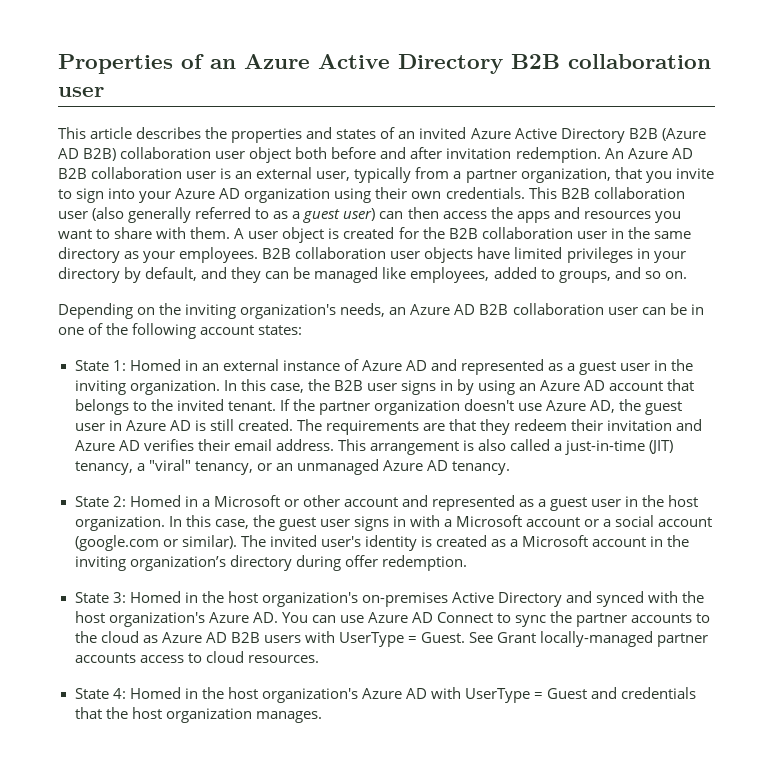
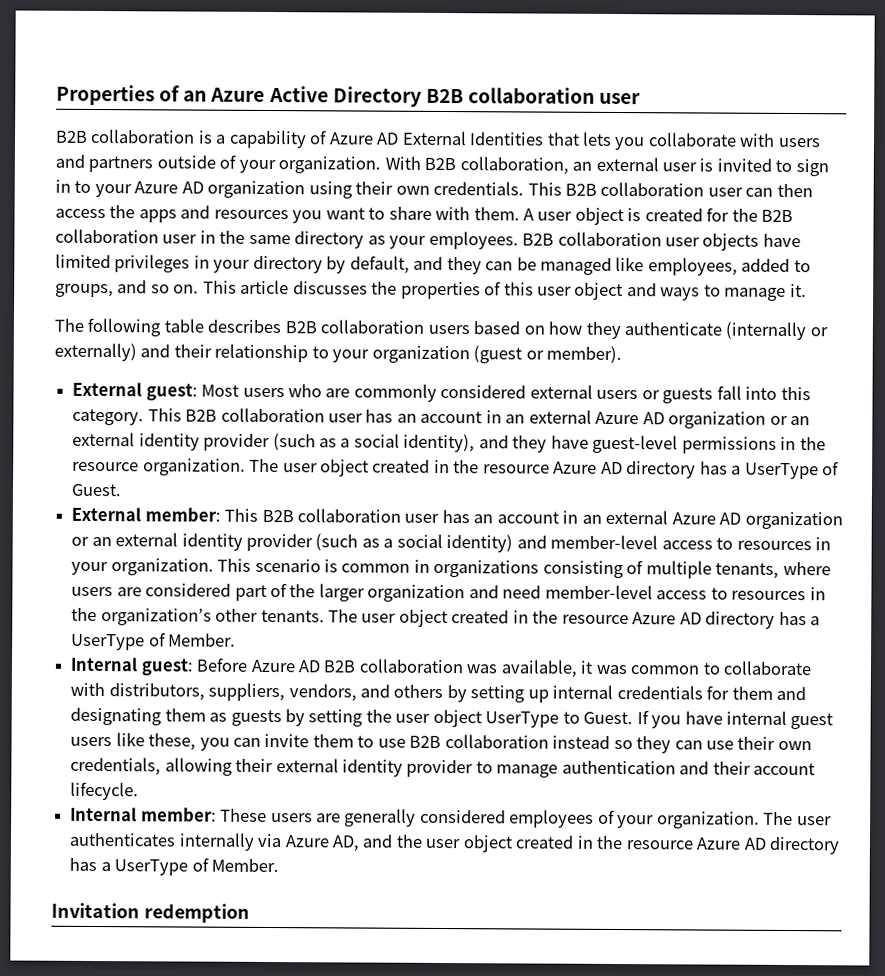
[58,127,706,143] [58,147,693,163] [58,167,714,183] [58,188,136,203] This article describes the properties and states of an invited Azure Active Directory B2B (Azure AD B2B) collaboration user object both before and after invitation redemption. An Azure AD B2B collaboration user is an external user, typically from a partner organization, that you invite to sign into -> [55,128,821,151] [55,154,829,177] [55,179,92,193] B2B collaboration is a capability of Azure AD External Identities that lets you collaborate with users and partners outside of your organization. With B2B collaboration, an external user is invited to sign in to
[92,207,376,223] (also generally referred to as a guest user) -> (743, 192) none
[58,303,704,319] [58,323,303,339] [74,359,694,375] [74,379,695,395] [74,399,683,415] [74,419,703,435] [74,439,674,455] [74,459,510,475] [74,495,699,511] [74,515,713,531] [74,535,690,551] [74,555,467,571] [74,591,705,607] [74,611,711,627] [74,631,709,647] [74,651,319,663] [74,687,697,703] [74,707,322,723] // Depending on the inviting organization's needs, an Azure AD B2B collaboration user can be in one of the following account states: // State 1: Homed in an external instance of Azure AD and represented as a guest user in the inviting organization. In this case, the B2B user signs in by using an Azure AD account that belongs to the invited tenant. If the partner organization doesn't use Azure AD, the guest user in Azure AD is still created. The requirements are that they redeem their invitation and Azure AD verifies their email address. This arrangement is also called a just-in-time (JIT) tenancy, a "viral" tenancy, or an unmanaged Azure AD tenancy. // State 2: Homed in a Microsoft or other account and represented as a guest user in the host organization. In this case, the guest user signs in with a Microsoft account or a social account (google.com or similar). The invited user's identity is created as a Microsoft account in the inviting organization’s directory during offer redemption. // State 3: Homed in the host organization's on-premises Active Directory and synced with the host organization's Azure AD. You can use Azure AD Connect to sync the partner accounts to the cloud as Azure AD B2B users with UserType = Guest. See Grant locally-managed partner accounts access to cloud resources. // State 4: Homed in the host organization's Azure AD with UserType = Guest and credentials that the host organization manages. -> [202,279,807,301] [54,317,828,341] [54,342,623,364] [72,381,811,404] [72,407,810,429] [72,431,826,454] [72,458,839,480] [71,483,123,497] [71,506,843,530] [71,532,831,553] [71,558,831,579] [71,583,826,603] [71,607,820,629] [71,632,237,651] [70,656,813,678] [70,682,807,703] [70,707,834,730] [70,732,812,754] [70,756,816,778] [70,781,140,801] [70,806,832,829] [69,832,839,855] [69,857,279,876] [51,902,250,923] This article discusses the properties of this user object and ways to manage it. // The following table describes B2B collaboration users based on how they authenticate (internally or externally) and their relationship to your organization (guest or member). // External guest: Most users who are commonly considered external users or guests fall into this category. This B2B collaboration user has an account in an external Azure AD organization or an external identity provider (such as a social identity), and they have guest-level permissions in the resource organization. The user object created in the resource Azure AD directory has a UserType of Guest. // External member: This B2B collaboration user has an account in an external Azure AD organization or an external identity provider (such as a social identity) and member-level access to resources in your organization. This scenario is common in organizations consisting of multiple tenants, where users are considered part of the larger organization and need member-level access to resources in the organization’s other tenants. The user object created in the resource Azure AD directory has a UserType of Member. // Internal guest: Before Azure AD B2B collaboration was available, it was common to collaborate with distributors, suppliers, vendors, and others by setting up internal credentials for them and designating them as guests by setting the user object UserType to Guest. If you have internal guest users like these, you can invite them to use B2B collaboration instead so they can use their own credentials, allowing their external identity provider to manage authentication and their account lifecycle. // Internal member: These users are generally considered employees of your organization. The user authenticates internally via Azure AD, and the user object created in the resource Azure AD directory has a UserType of Member. // Invitation redemption

